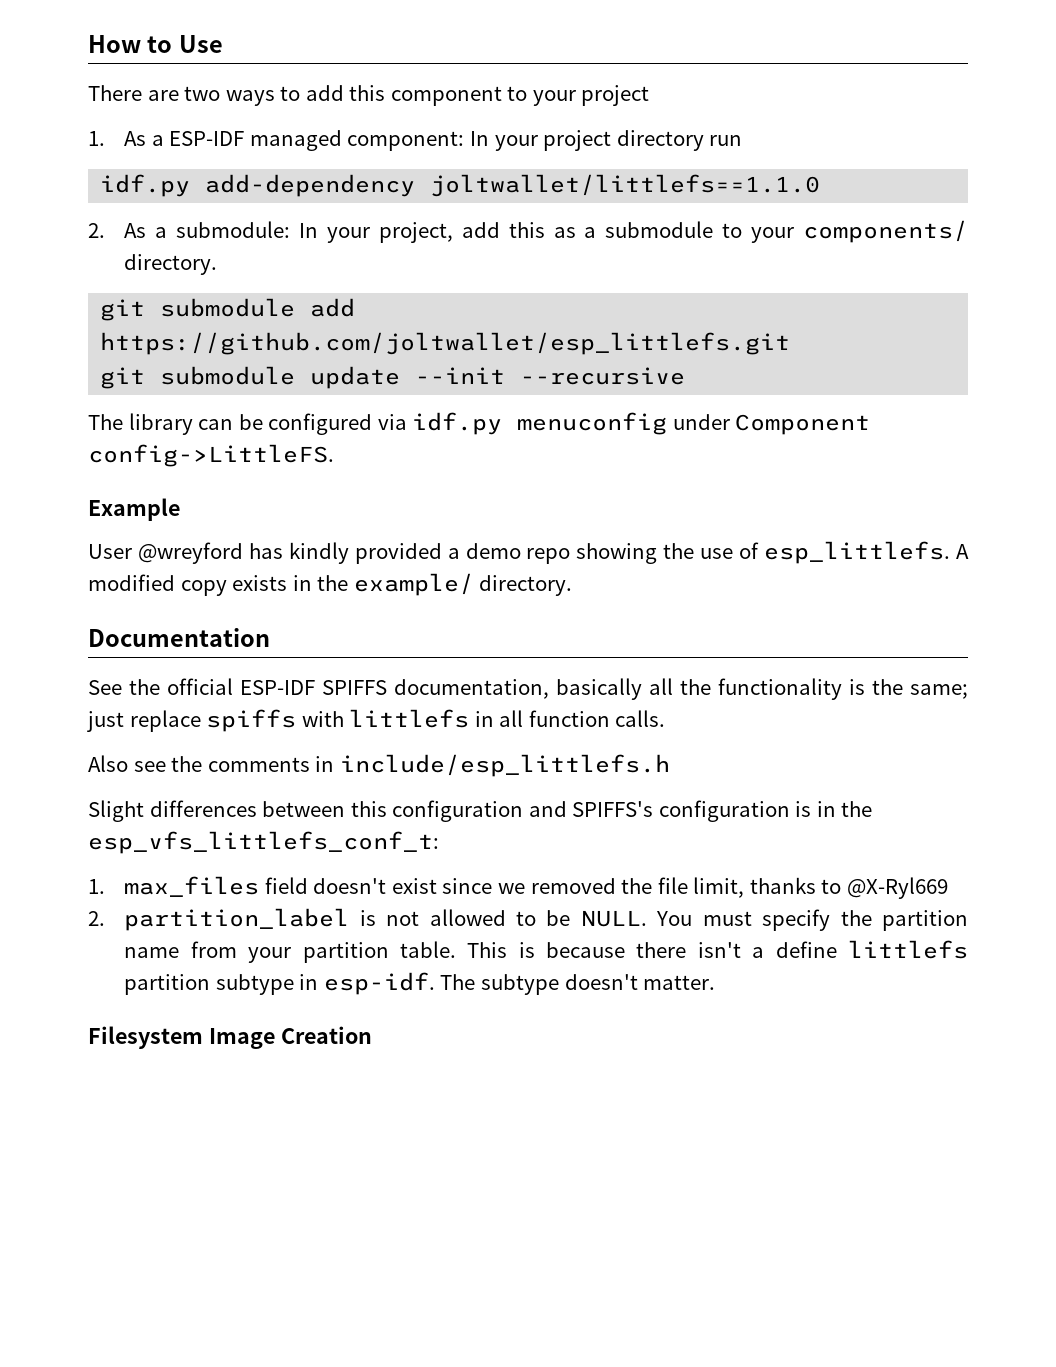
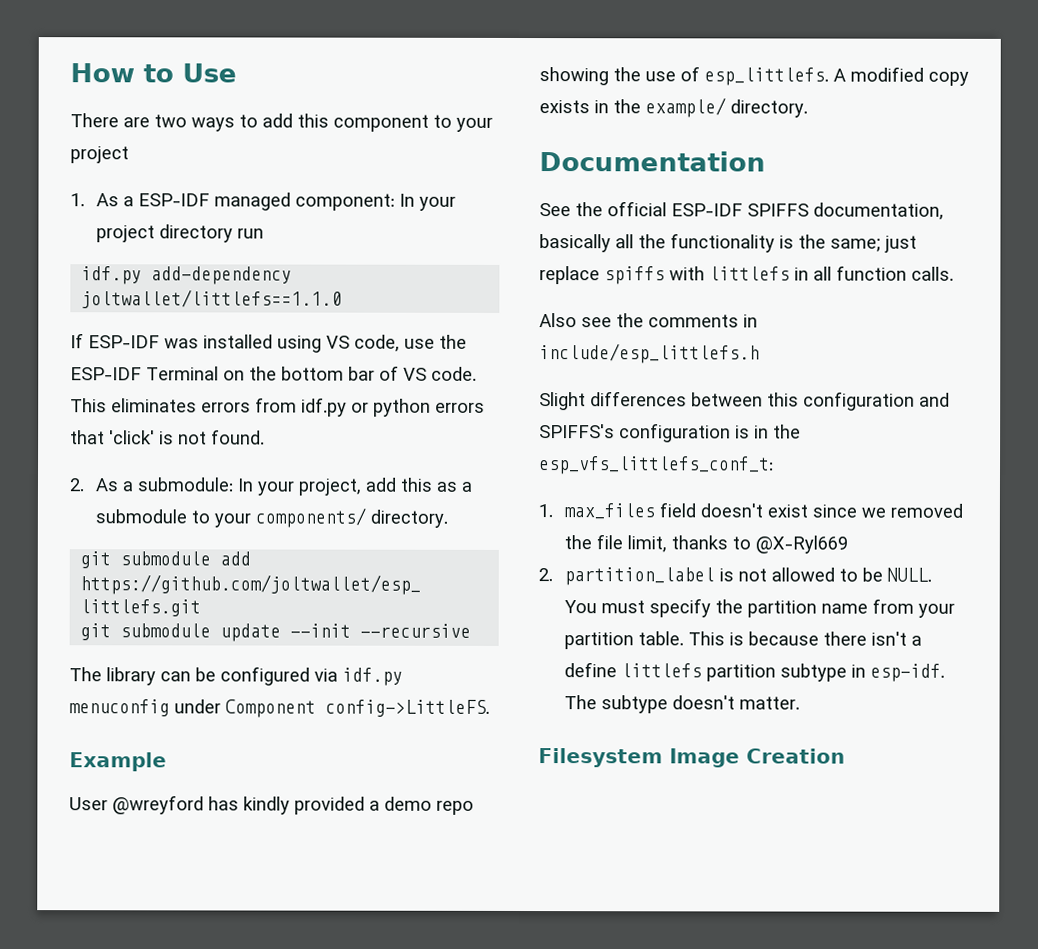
(821, 185) none -> [70,333,467,353] [70,365,477,381] [70,397,485,417] [70,429,265,445] // If ESP-IDF was installed using VS code, use the ESP-IDF Terminal on the bottom bar of VS code. This eliminates errors from idf.py or python errors that 'click' is not found.

